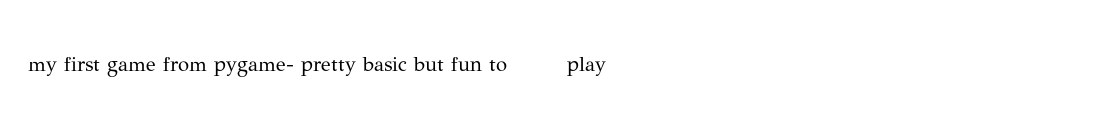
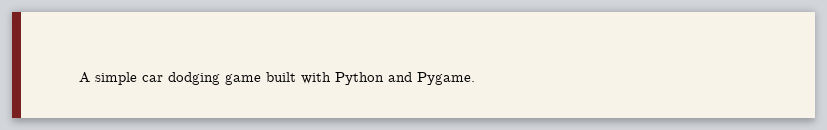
[28,57,606,77] my first game from pygame- pretty basic but fun to play -> [79,72,475,85] A simple car dodging game built with Python and Pygame.

